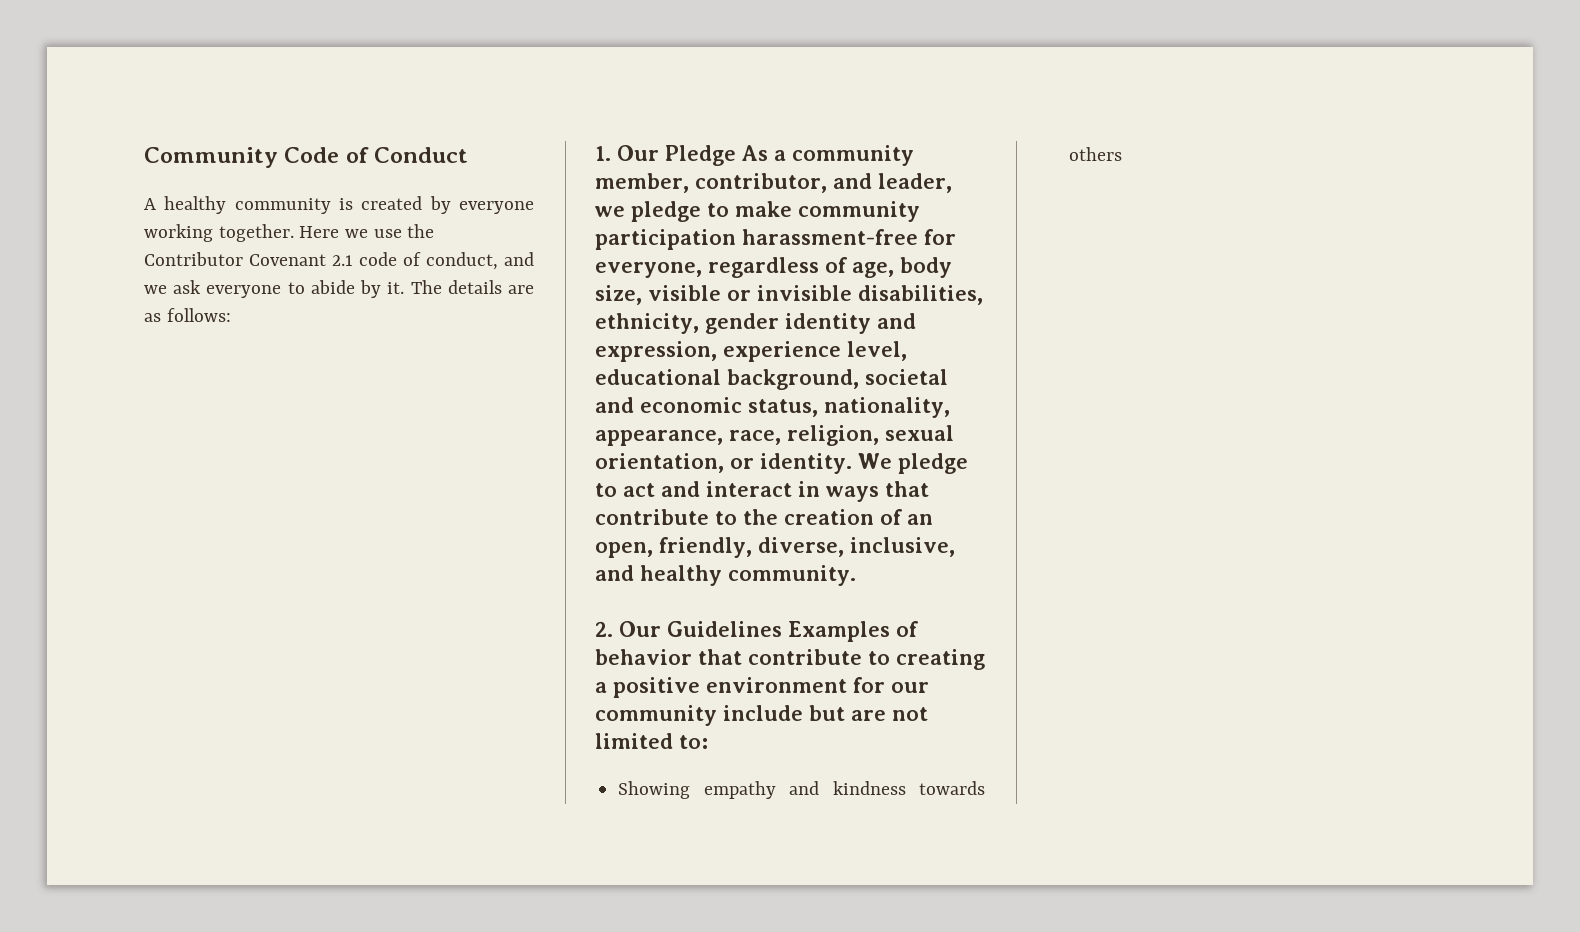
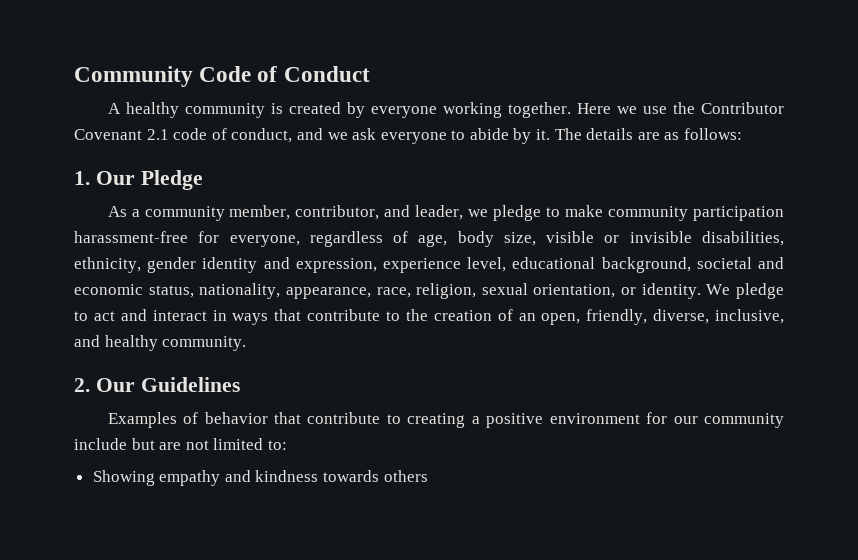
(736, 155) none -> (203, 180) //
(782, 629) none -> (240, 384) //

